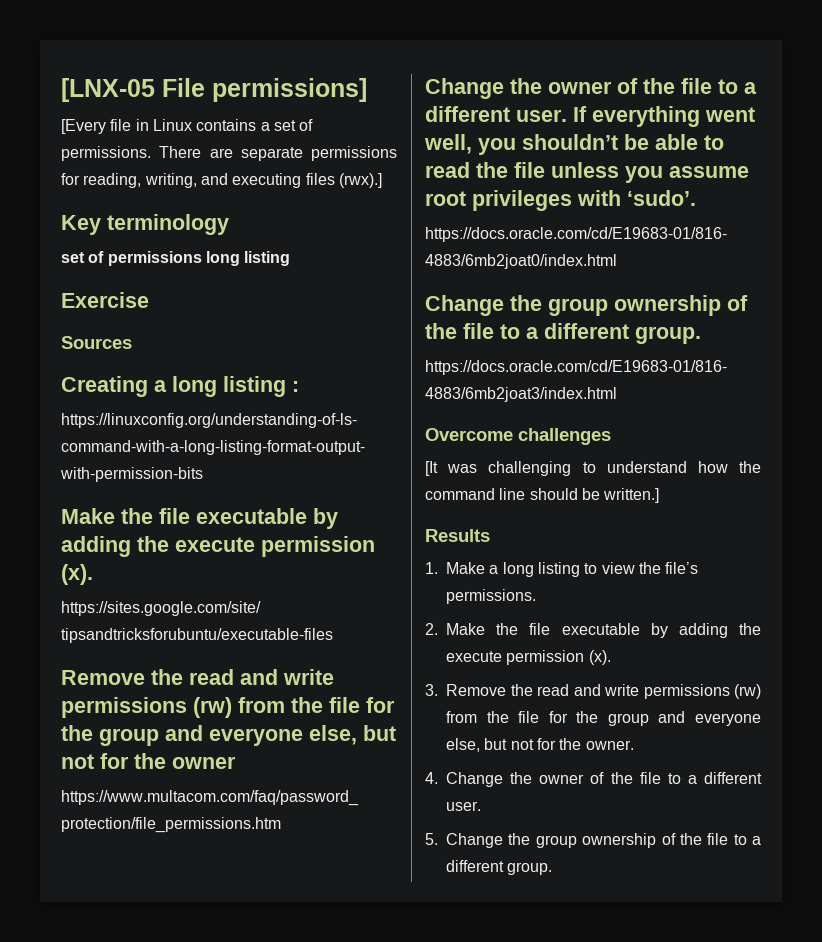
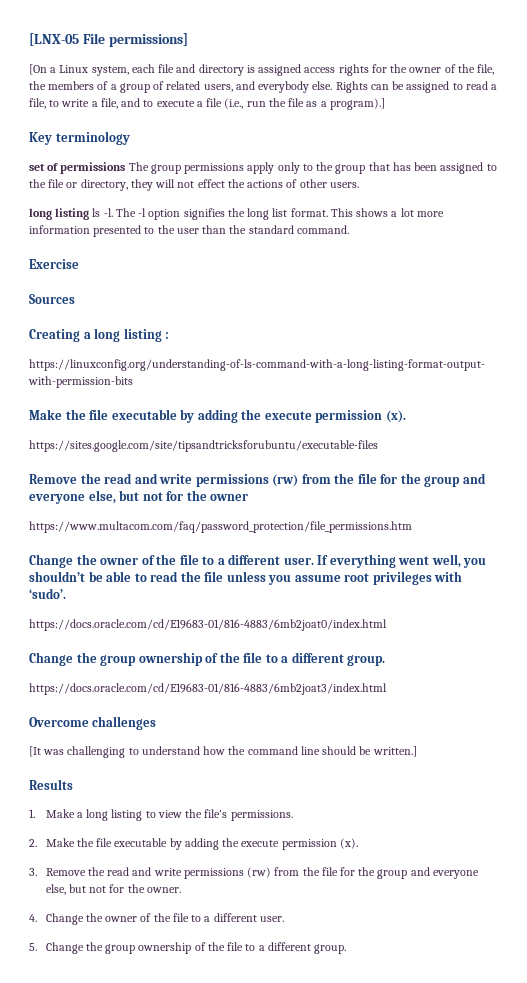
[61,119,314,134] [61,146,397,161] [61,173,382,188] [Every file in Linux contains a set of permissions. There are separate permissions for reading, writing, and executing files (rwx).] -> [29,64,495,76] [29,81,498,93] [29,98,385,110] [On a Linux system, each file and directory is assigned access rights for the owner of the file, the members of a group of related users, and everybody else. Rights can be assigned to read a file, to write a file, and to execute a file (i.e., run the file as a program).]
[205,251,291,266] long listing -> [128,162,497,174] [29,179,359,191] [29,208,444,220] [29,225,349,237] The group permissions apply only to the group that has been assigned to the file or directory, they will not effect the actions of other users. // long listing ls -l. The -l option signifies the long list format. This shows a lot more information presented to the user than the standard command.

